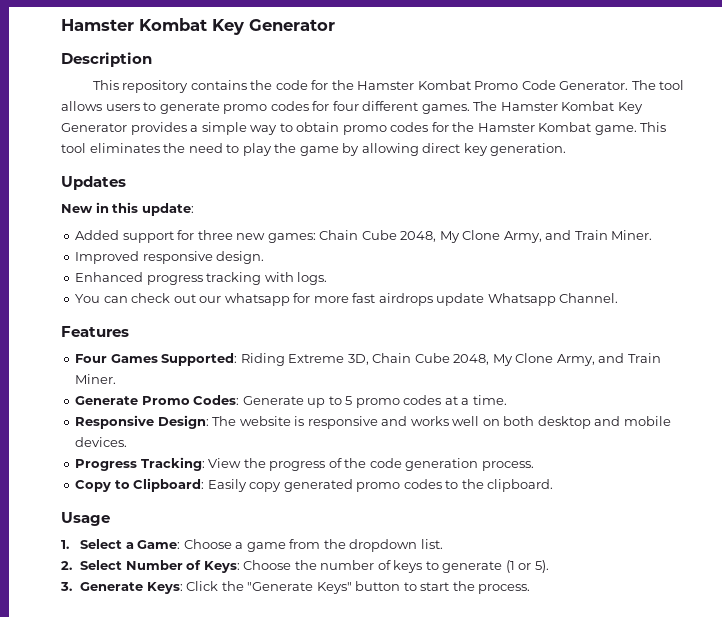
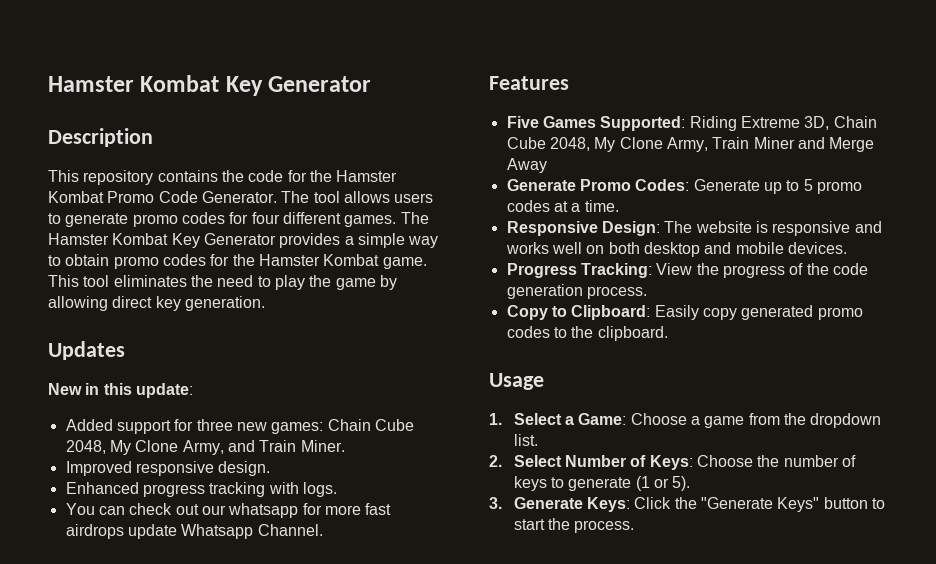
[75,354,108,363] Four -> [506,116,539,128] Five
[598,353,661,363] [75,374,117,384] and Train Miner. -> [712,137,875,152] [506,158,547,173] Train Miner and Merge Away

